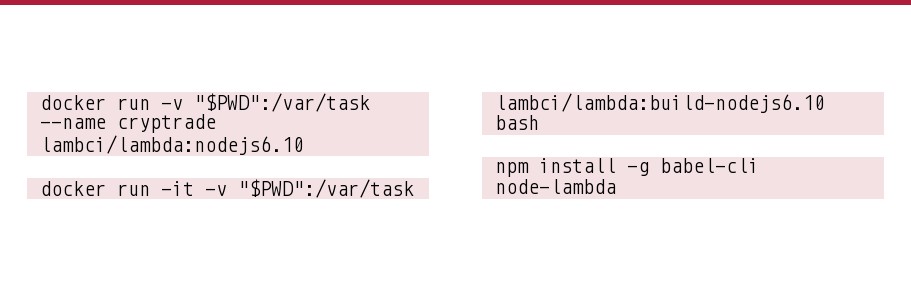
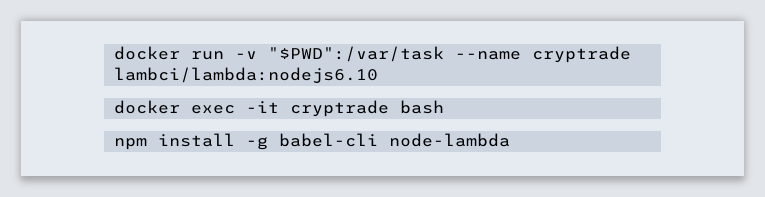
[116,179,414,198] [494,93,825,113] run -it -v "$PWD":/var/task lambci/lambda:build-nodejs6.10 -> [190,100,389,117] exec -it cryptrade

